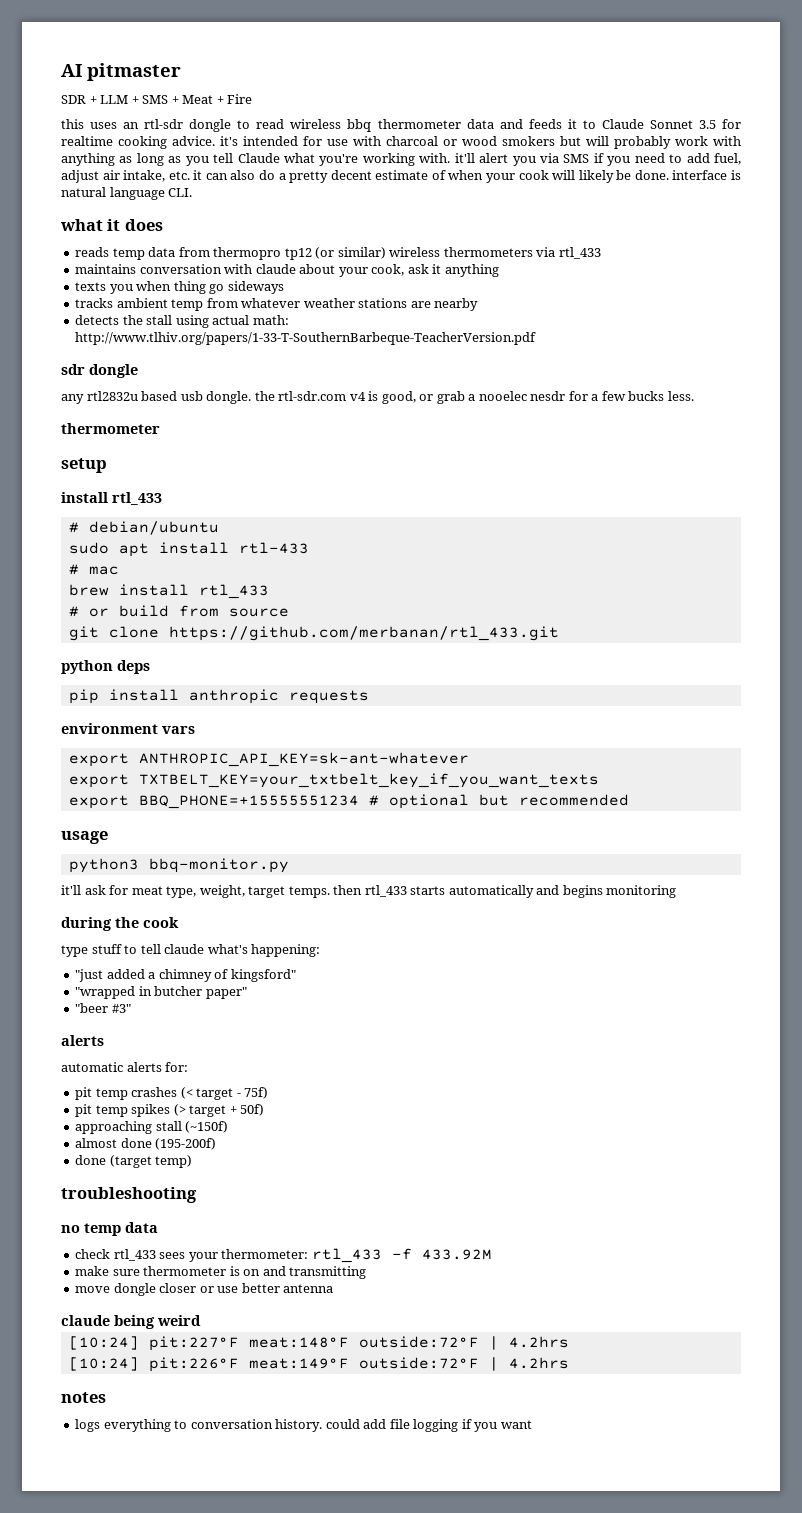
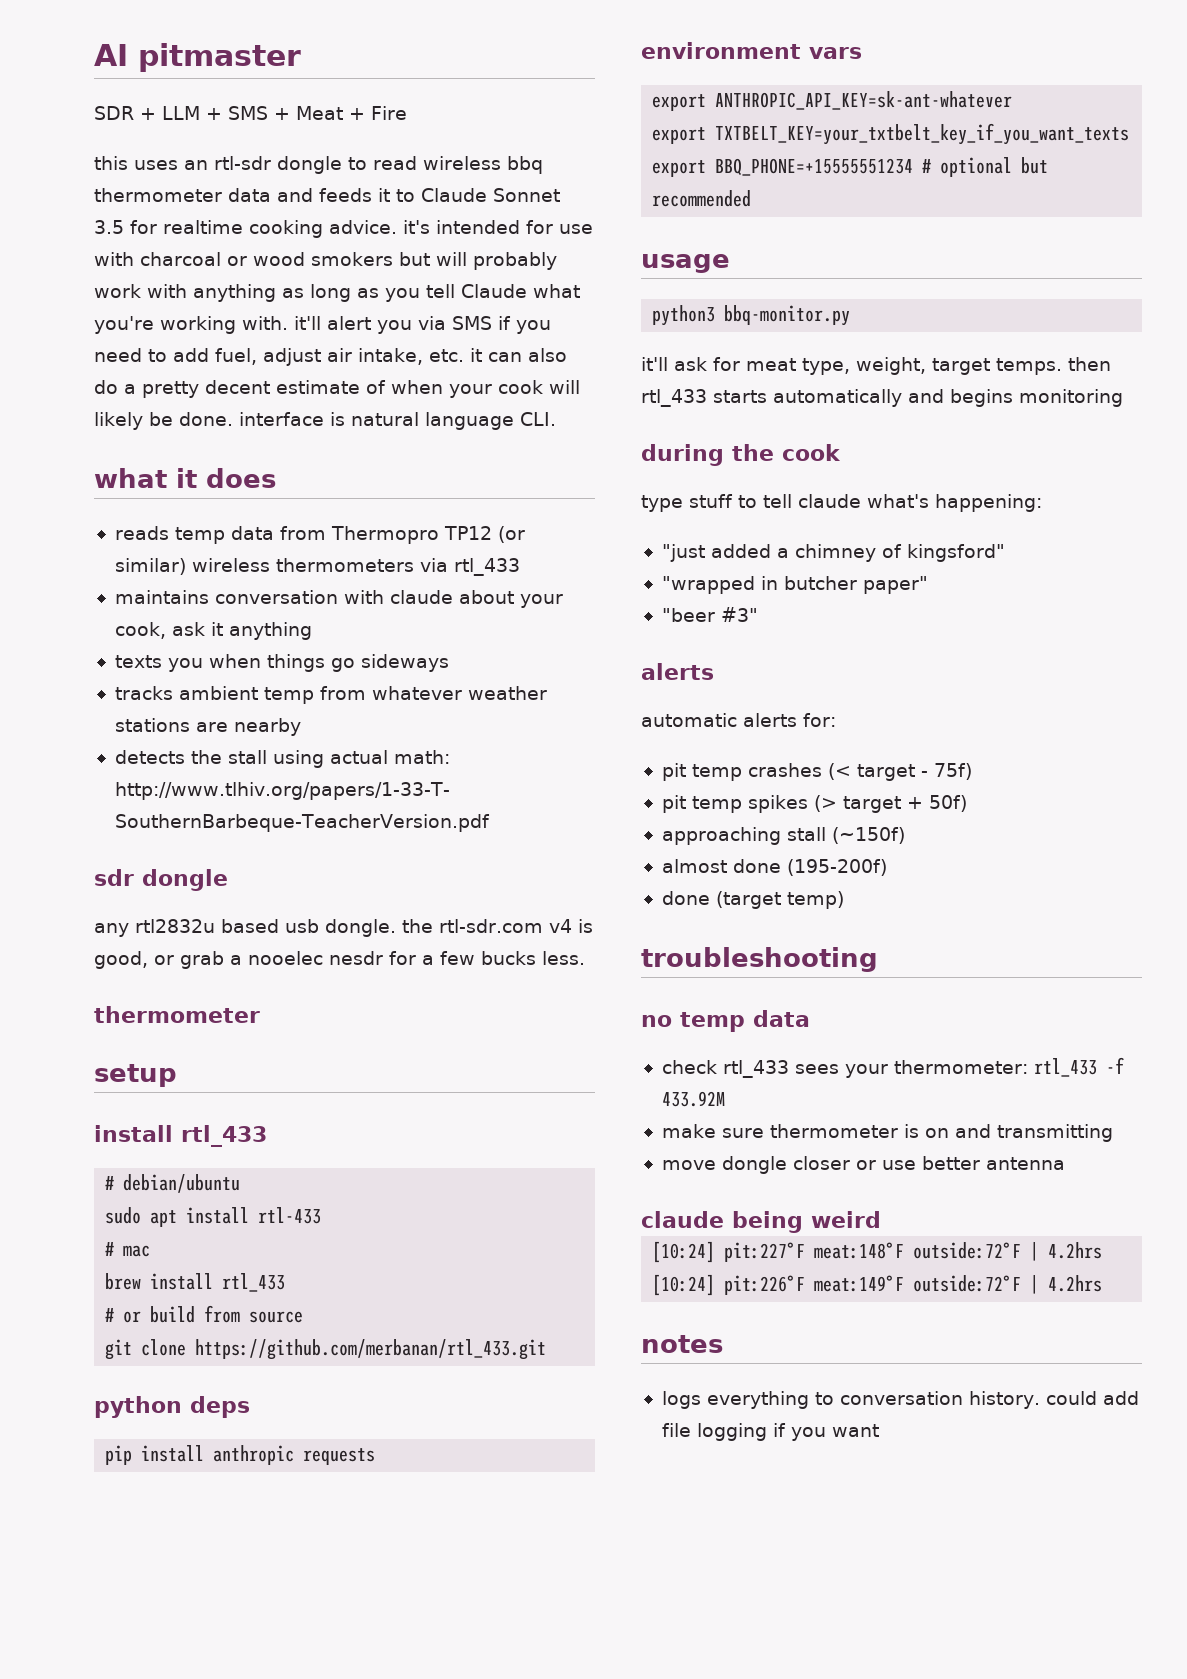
[213,247,312,260] thermopro tp12 -> [330,526,492,544] Thermopro TP12
[173,281,206,294] thing -> [266,654,325,672] things

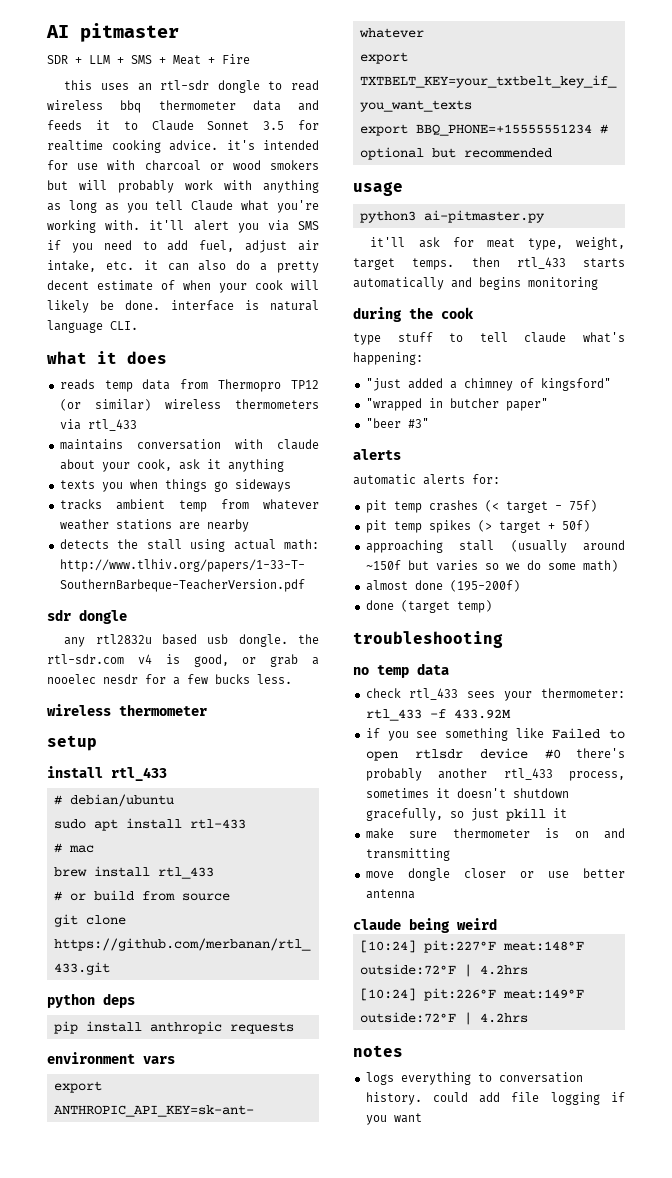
(585, 958) none -> [47,704,111,716] wireless
[724,305,851,326] bbq-monitor.py -> [423,210,545,223] ai-pitmaster.py
[831,827,905,844] (~150f) -> [510,540,625,553] [365,560,618,572] (usually around ~150f but varies so we do some math)
(725, 1099) none -> [365,728,625,741] [365,748,625,761] [365,768,625,781] [365,788,569,798] [365,808,567,821] // if you see something like Failed to open rtlsdr device #0 there's probably another rtl_433 process, sometimes it doesn't shutdown gracefully, so just pkill it

